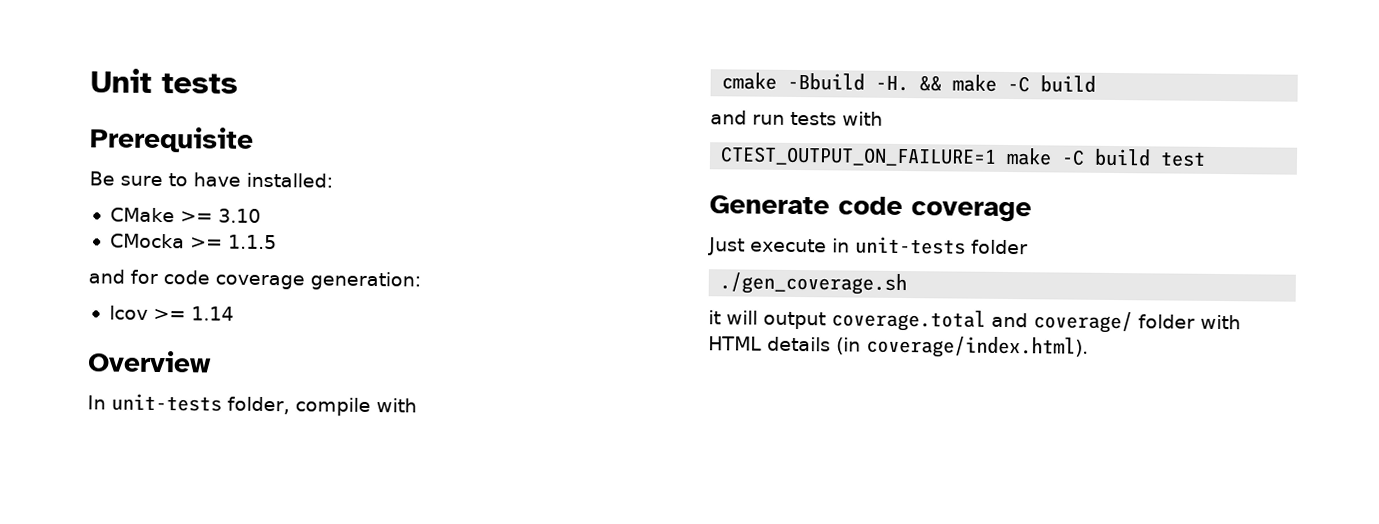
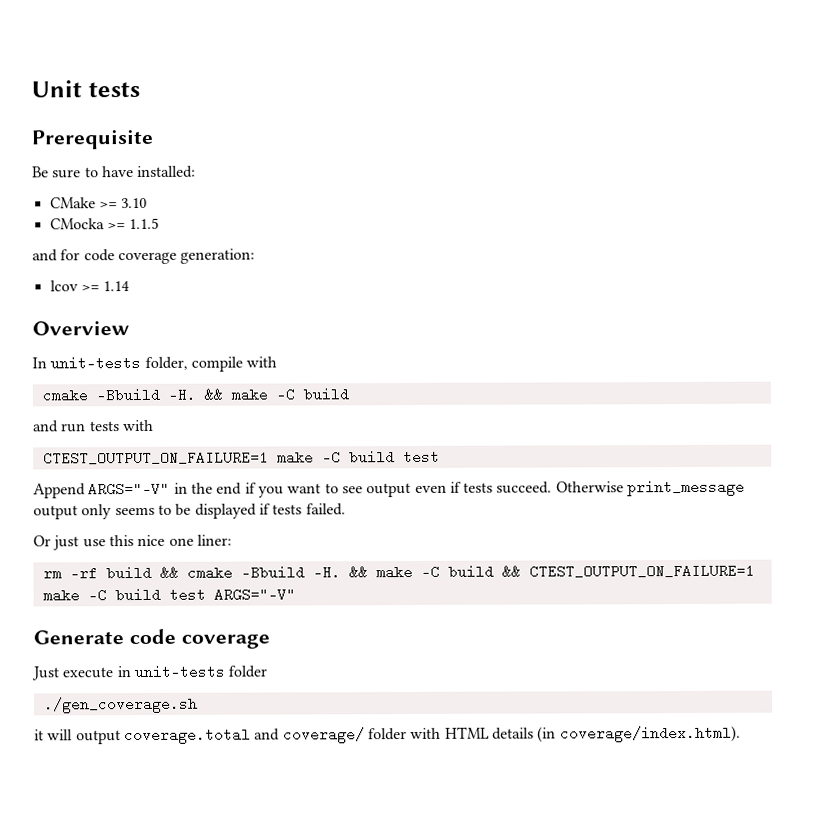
(1207, 159) none -> [33,479,746,499] [33,503,346,520] [33,534,232,551] [42,563,755,581] [42,587,296,603] // Append ARGS="-V" in the end if you want to see output even if tests succeed. Otherwise print_message output only seems to be displayed if tests failed. // Or just use this nice one liner: // rm -rf build && cmake -Bbuild -H. && make -C build && CTEST_OUTPUT_ON_FAILURE=1 make -C build test ARGS="-V"

